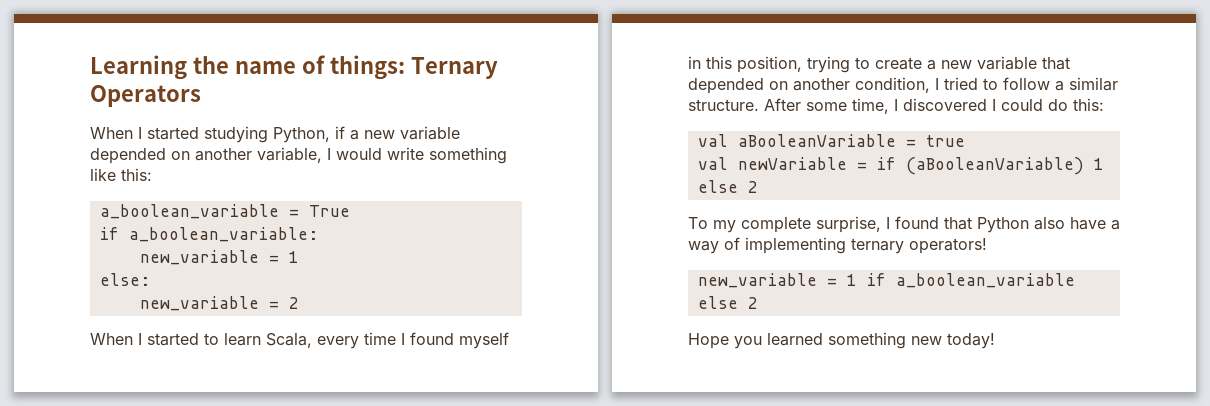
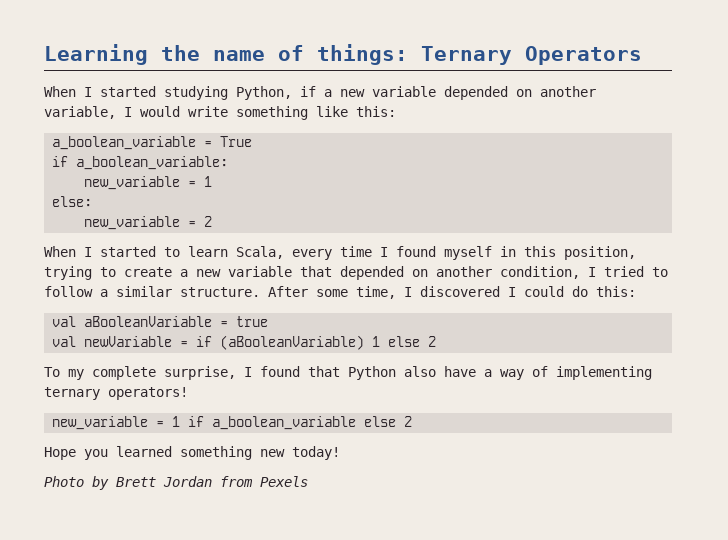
(995, 341) none -> [44,476,308,490] // Photo by Brett Jordan from Pexels

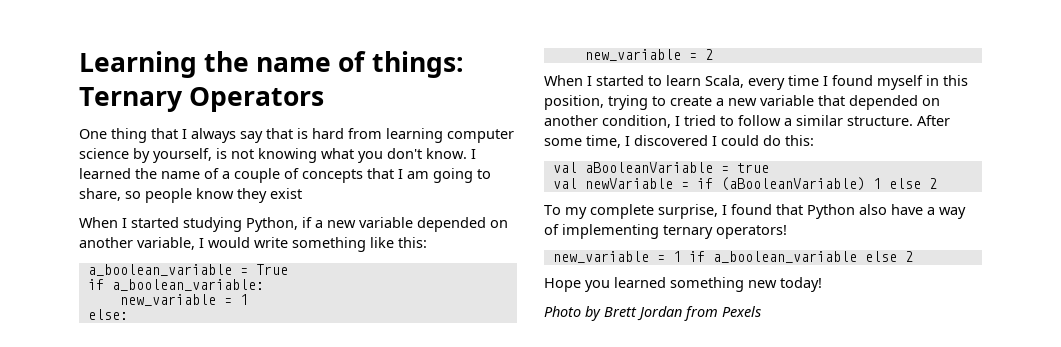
(642, 55) none -> [79,128,514,143] [79,148,476,163] [79,168,491,183] [79,188,302,203] // One thing that I always say that is hard from learning computer science by yourself, is not knowing what you don't know. I learned the name of a couple of concepts that I am going to share, so people know they exist

